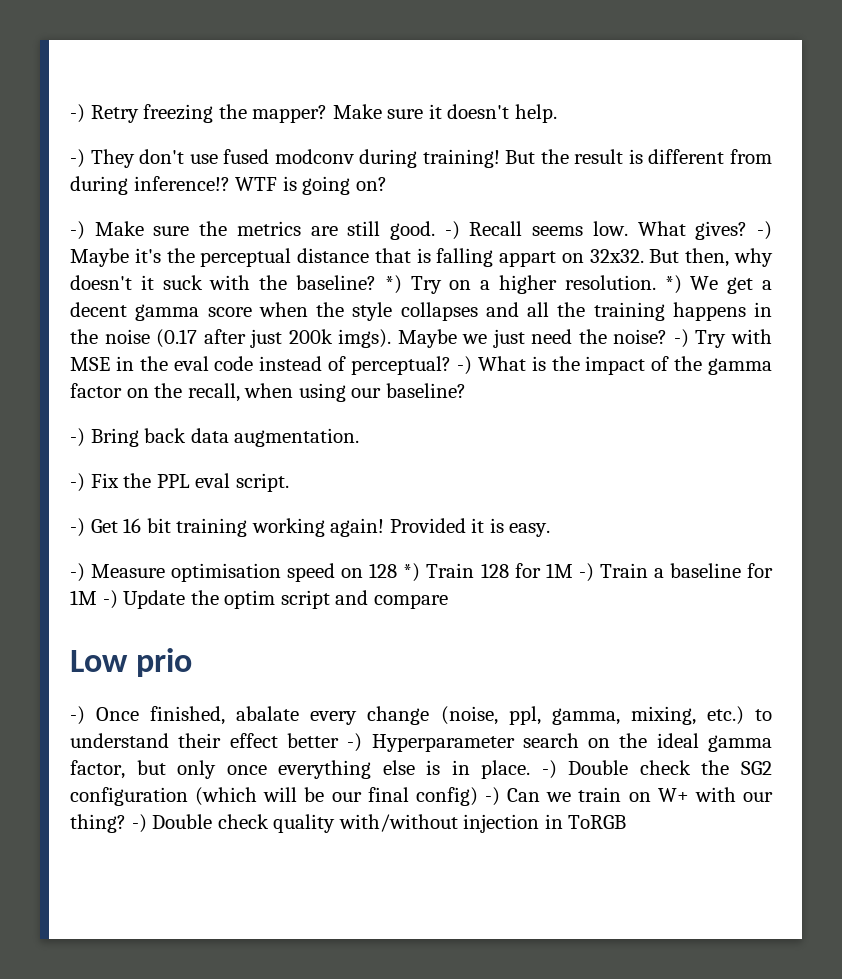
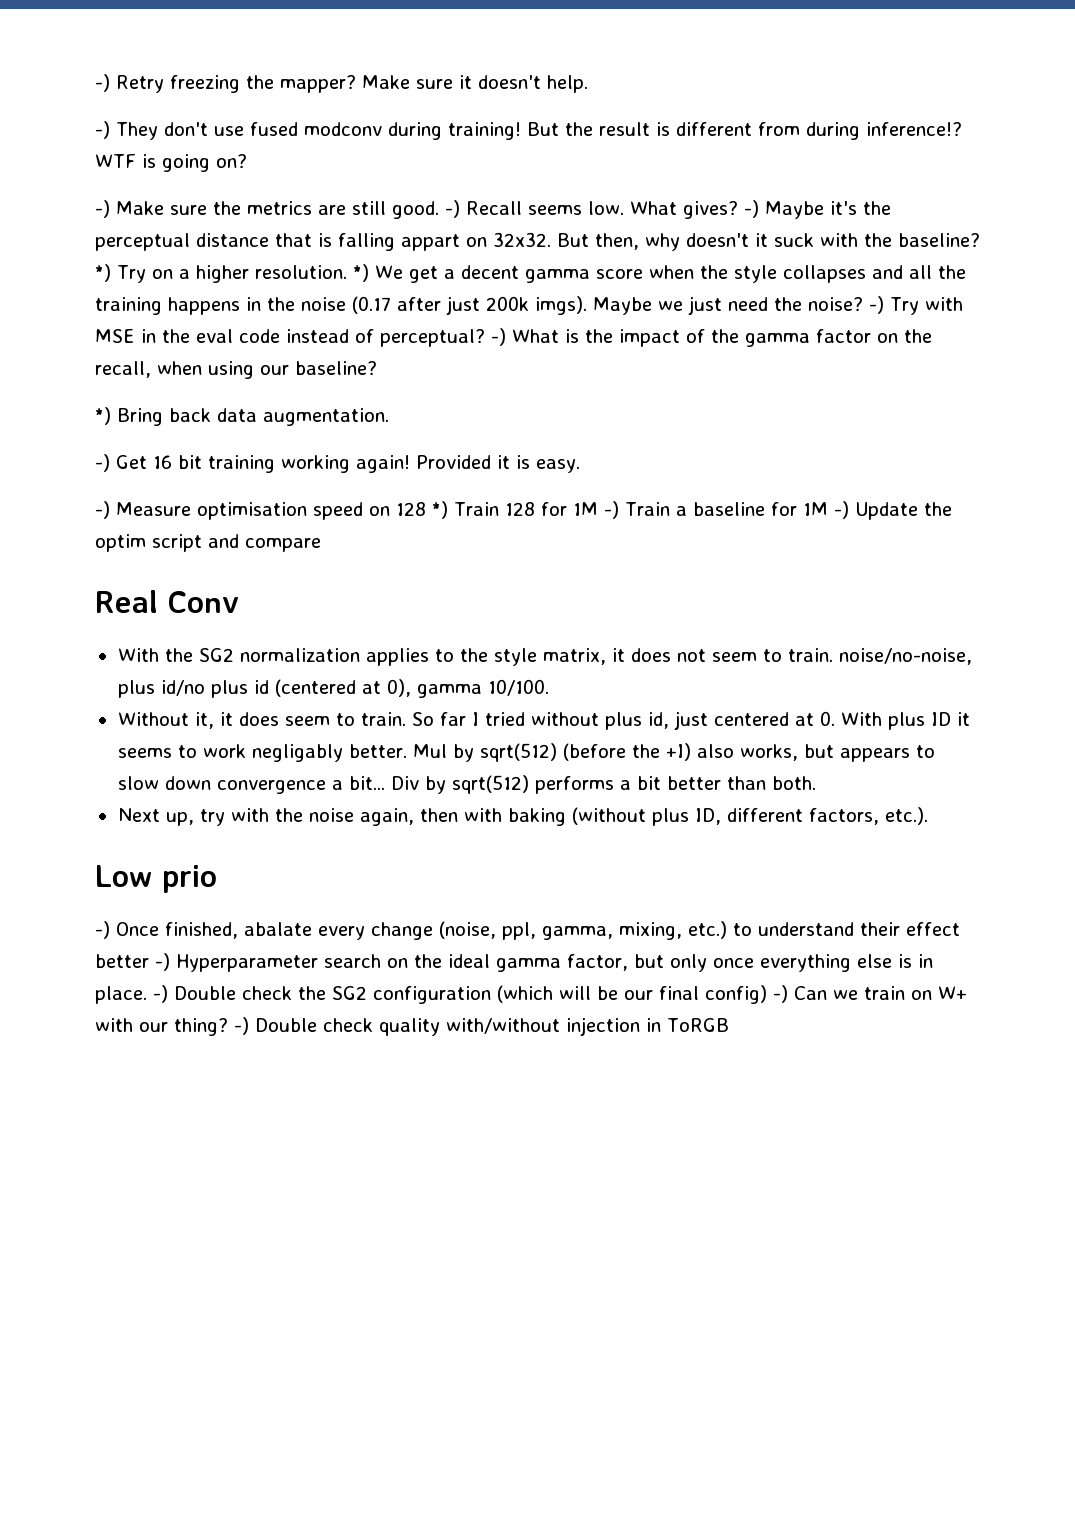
[70,428,85,447] -) -> [95,407,111,425] *)
[70,473,289,492] // -) Fix the PPL eval script. -> (389, 417) none
(448, 601) none -> [95,590,239,613] [117,648,972,666] [117,679,549,698] [117,711,970,730] [117,743,935,762] [117,775,816,794] [117,807,928,826] // Real Conv // With the SG2 normalization applies to the style matrix, it does not seem to train. noise/no-noise, plus id/no plus id (centered at 0), gamma 10/100. // Without it, it does seem to train. So far I tried without plus id, just centered at 0. With plus ID it seems to work negligably better. Mul by sqrt(512) (before the +I) also works, but appears to slow down convergence a bit... Div by sqrt(512) performs a bit better than both. // Next up, try with the noise again, then with baking (without plus ID, different factors, etc.).

